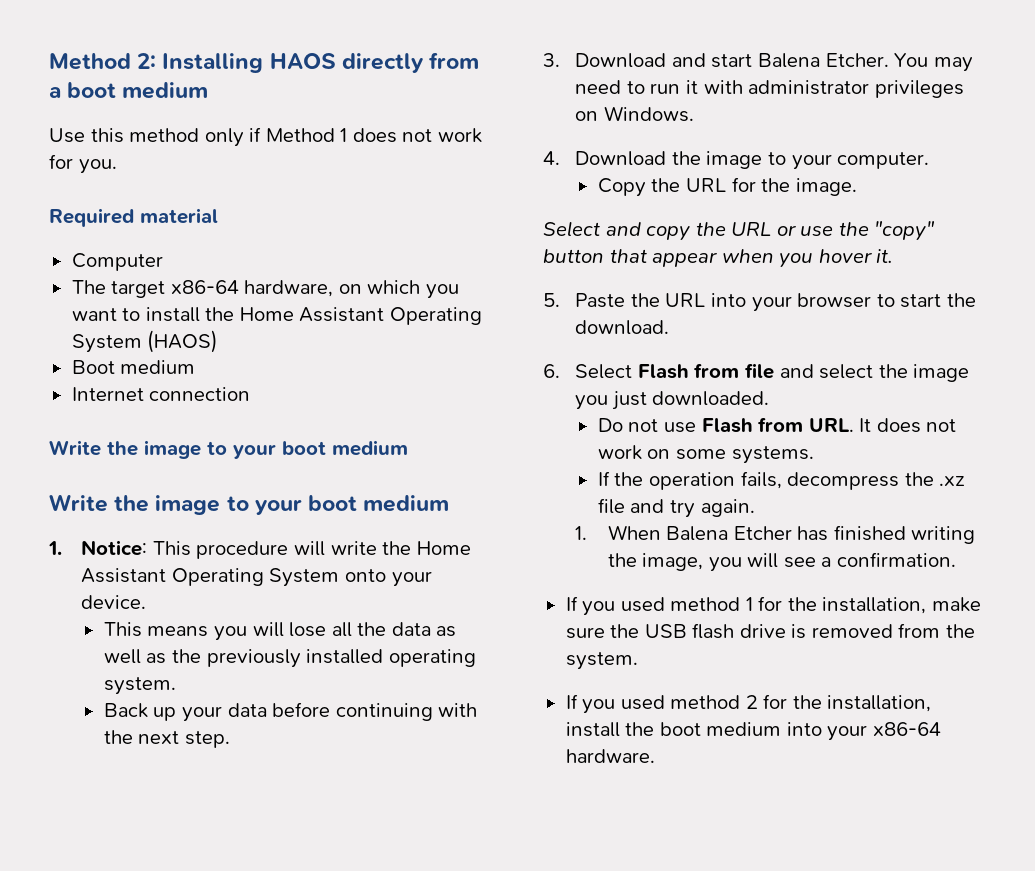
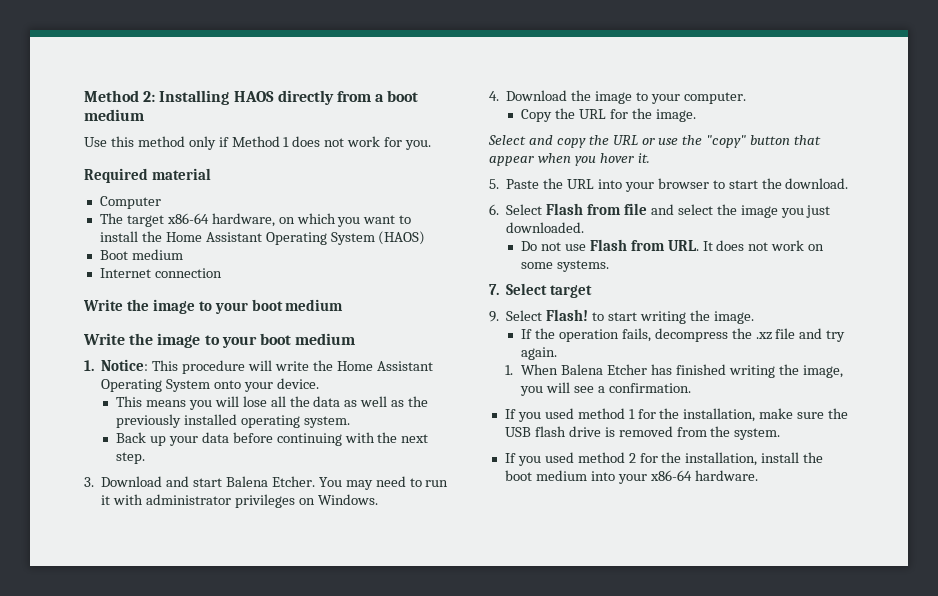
(814, 455) none -> [489,283,593,298] [489,309,754,324] // 7. Select target // 9. Select Flash! to start writing the image.

